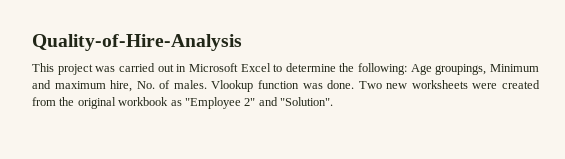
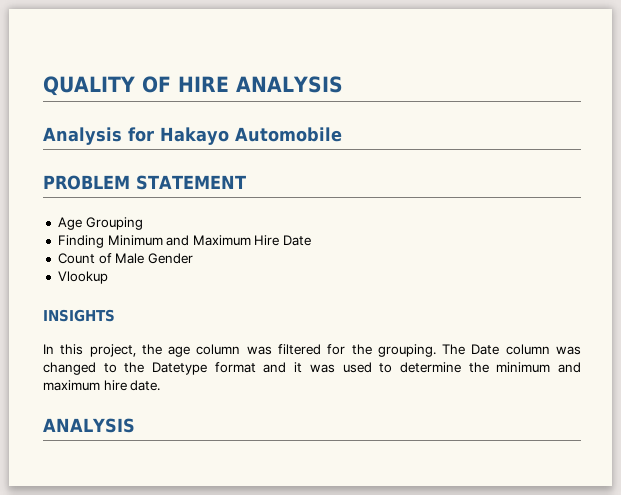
[32,34,242,51] [32,63,539,75] [32,80,540,92] [32,97,333,109] Quality-of-Hire-Analysis // This project was carried out in Microsoft Excel to determine the following: Age groupings, Minimum and maximum hire, No. of males. Vlookup function was done. Two new worksheets were created from the original workbook as "Employee 2" and "Solution". -> [43,76,343,96] [43,127,342,145] [43,175,246,190] [57,217,143,230] [57,235,312,248] [57,253,193,264] [57,271,108,284] [43,309,115,322] [43,344,581,357] [43,362,581,375] [43,380,161,391] [43,418,135,433] QUALITY OF HIRE ANALYSIS // Analysis for Hakayo Automobile // PROBLEM STATEMENT // Age Grouping // Finding Minimum and Maximum Hire Date // Count of Male Gender // Vlookup // INSIGHTS // In this project, the age column was filtered for the grouping. The Date column was changed to the Datetype format and it was used to determine the minimum and maximum hire date. // ANALYSIS

